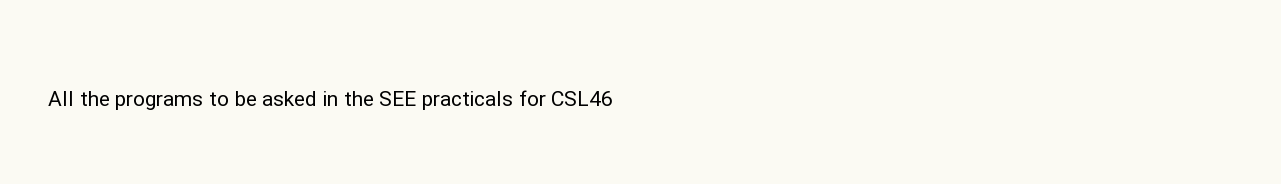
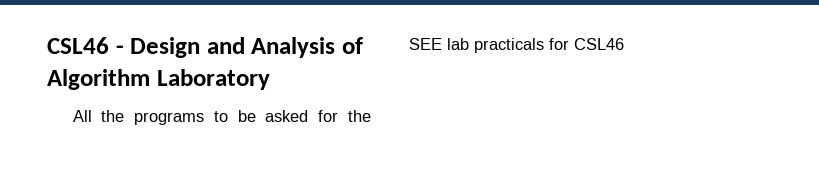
(48, 98) none -> [47,37,364,58] [47,69,270,90] CSL46 - Design and Analysis of Algorithm Laboratory //
[323,91,339,106] in -> [318,110,339,122] for
(417, 98) none -> [447,38,469,50] lab

